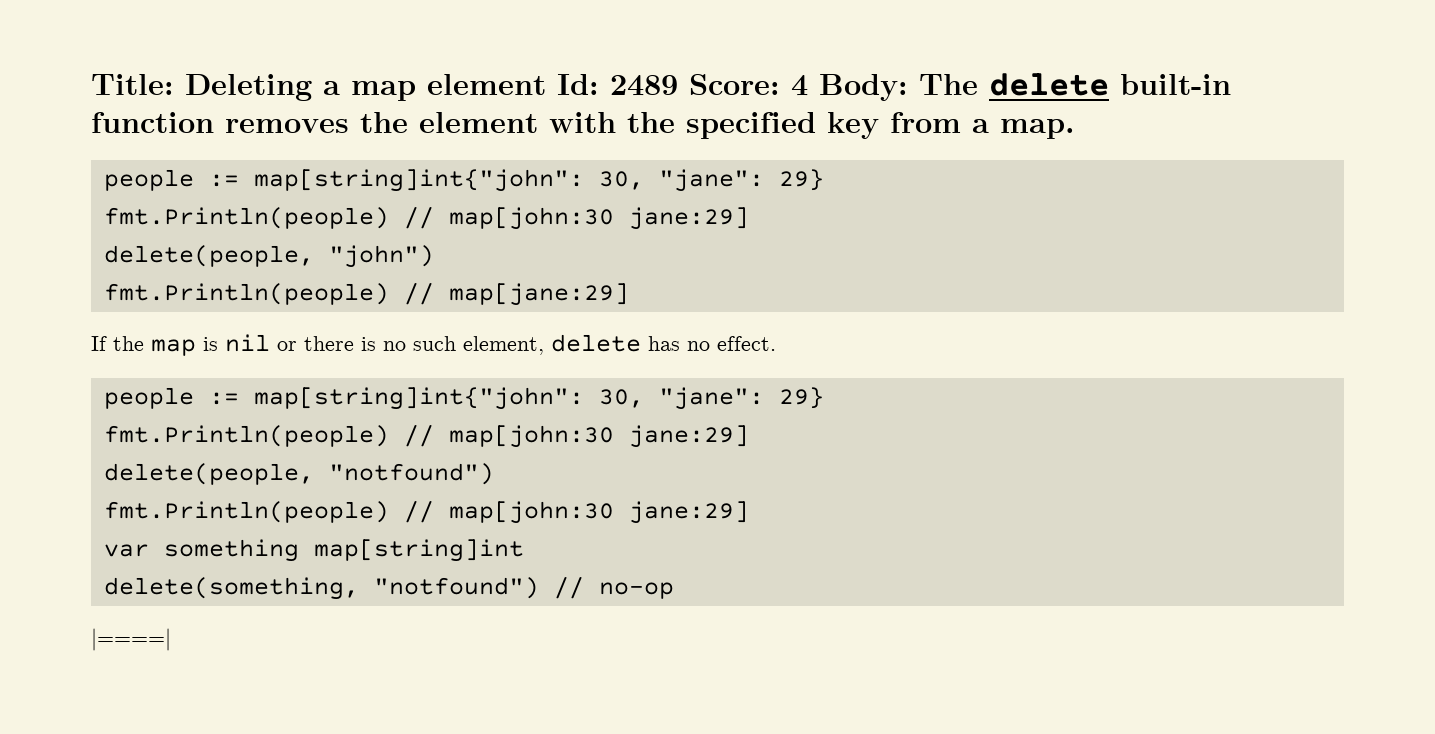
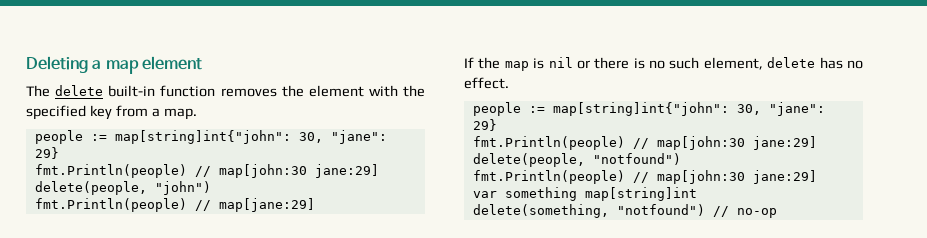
[91,74,174,95] Title: -> (26, 64) none
[557,74,908,101] Id: 2489 Score: 4 Body: -> (202, 63) //
[91,628,171,651] // |====| -> (777, 213) none

